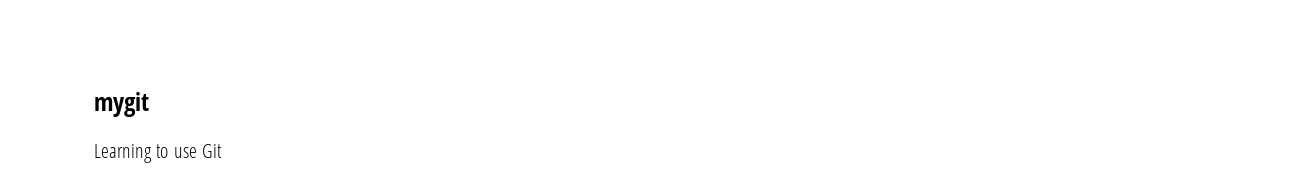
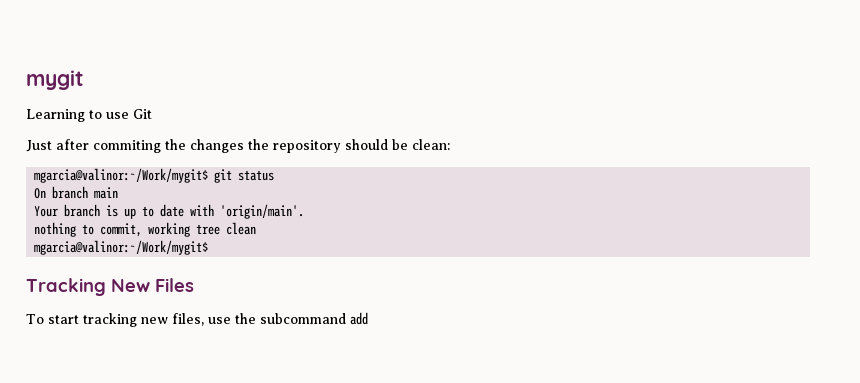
(222, 151) none -> [26,139,450,153] [34,168,275,183] [34,186,119,199] [34,204,305,219] [34,222,257,237] [34,240,209,255] [26,278,194,296] [26,312,368,327] // Just after commiting the changes the repository should be clean: // mgarcia@valinor:~/Work/mygit$ git status // On branch main // Your branch is up to date with 'origin/main'. // nothing to commit, working tree clean // mgarcia@valinor:~/Work/mygit$ // Tracking New Files // To start tracking new files, use the subcommand add

